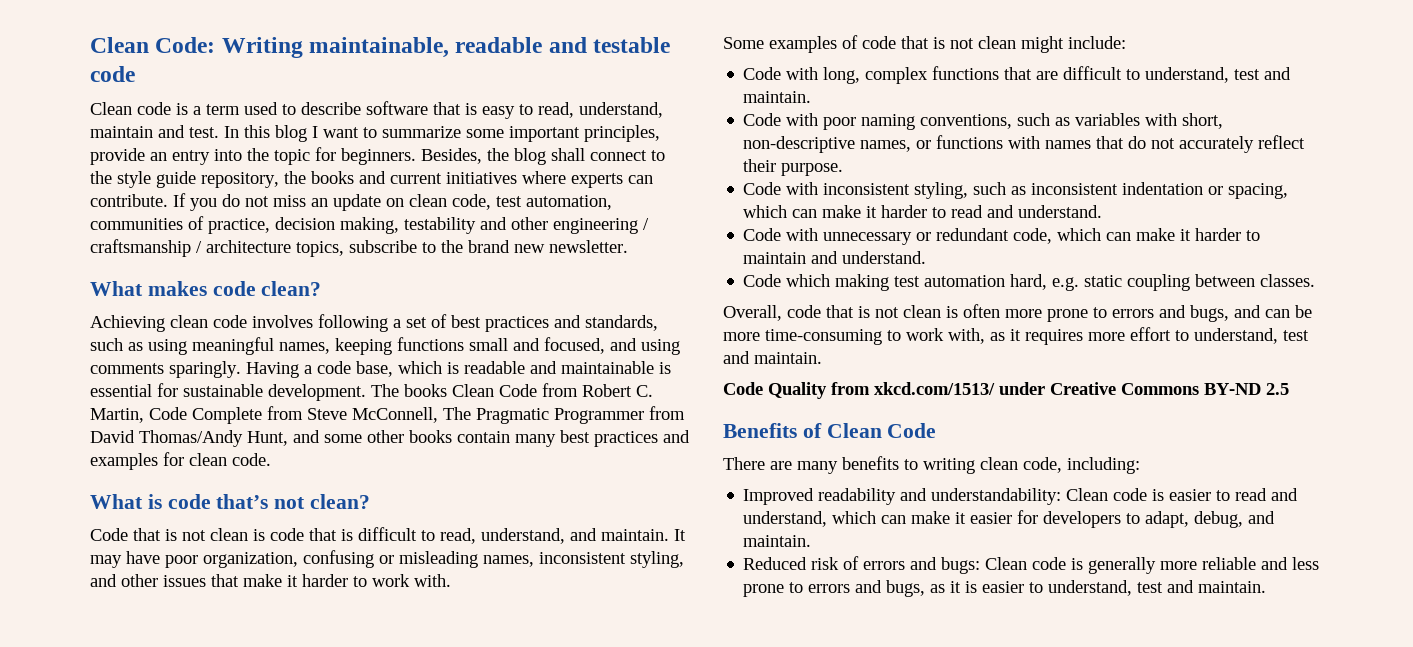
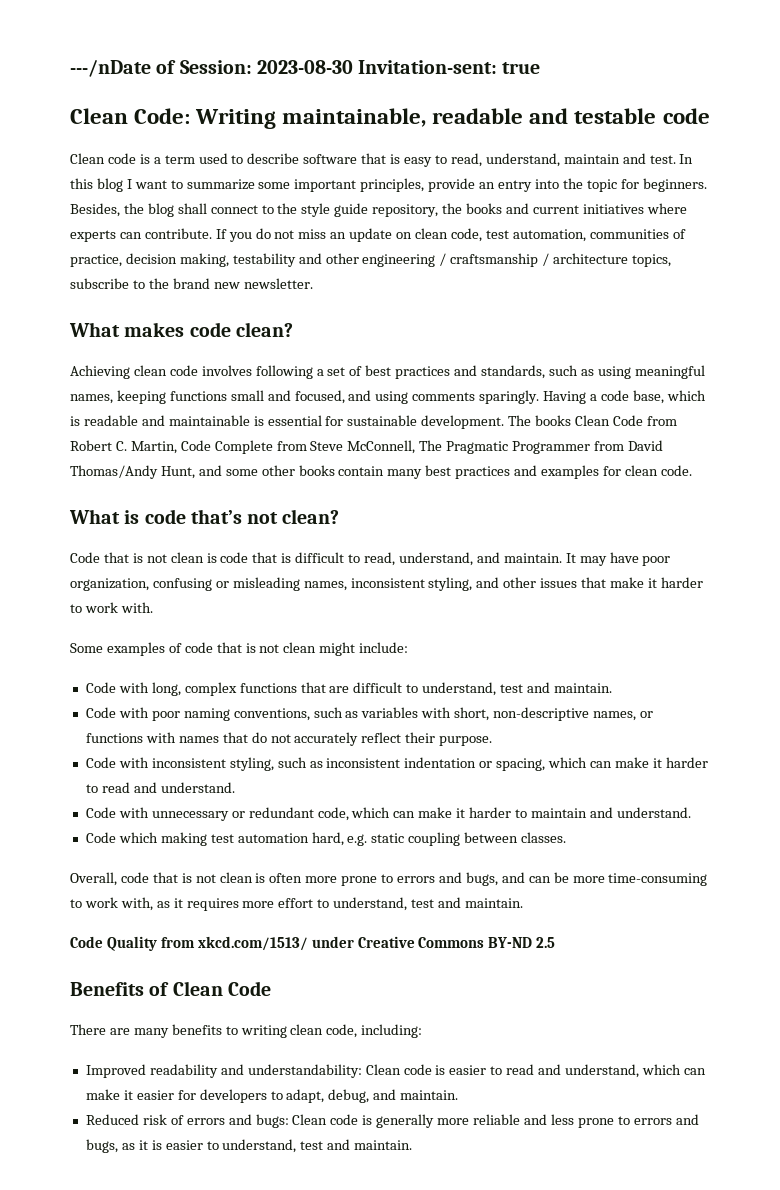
(90, 45) none -> [70,60,541,77] ---/nDate of Session: 2023-08-30 Invitation-sent: true //

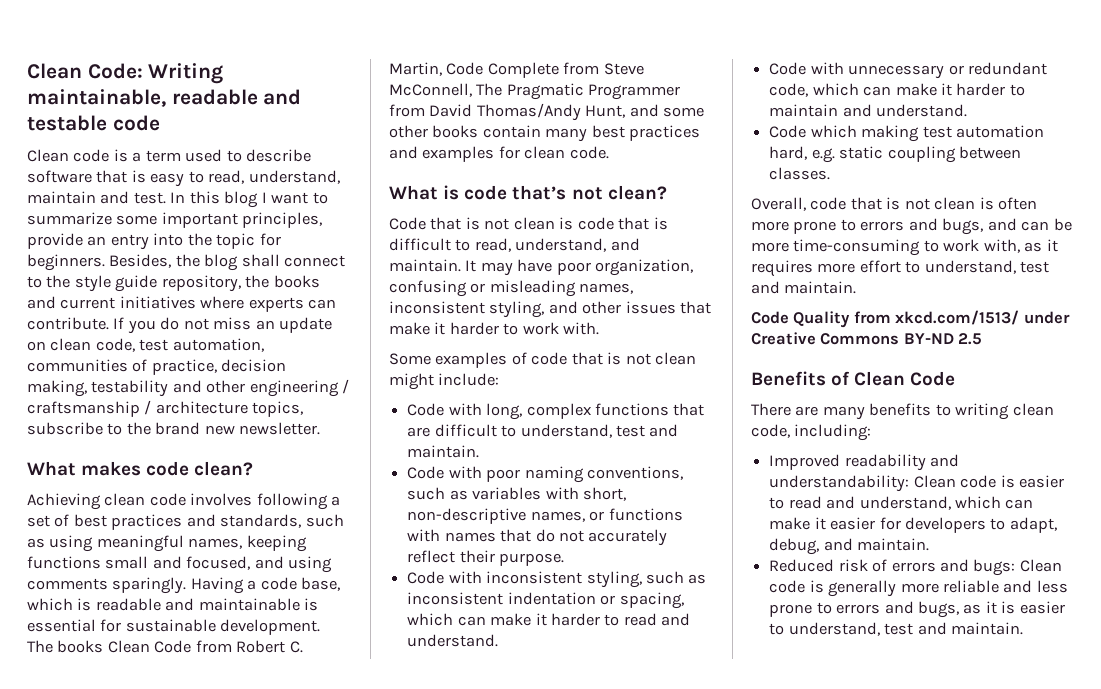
[70,60,541,77] ---/nDate of Session: 2023-08-30 Invitation-sent: true // -> (27, 71) none

